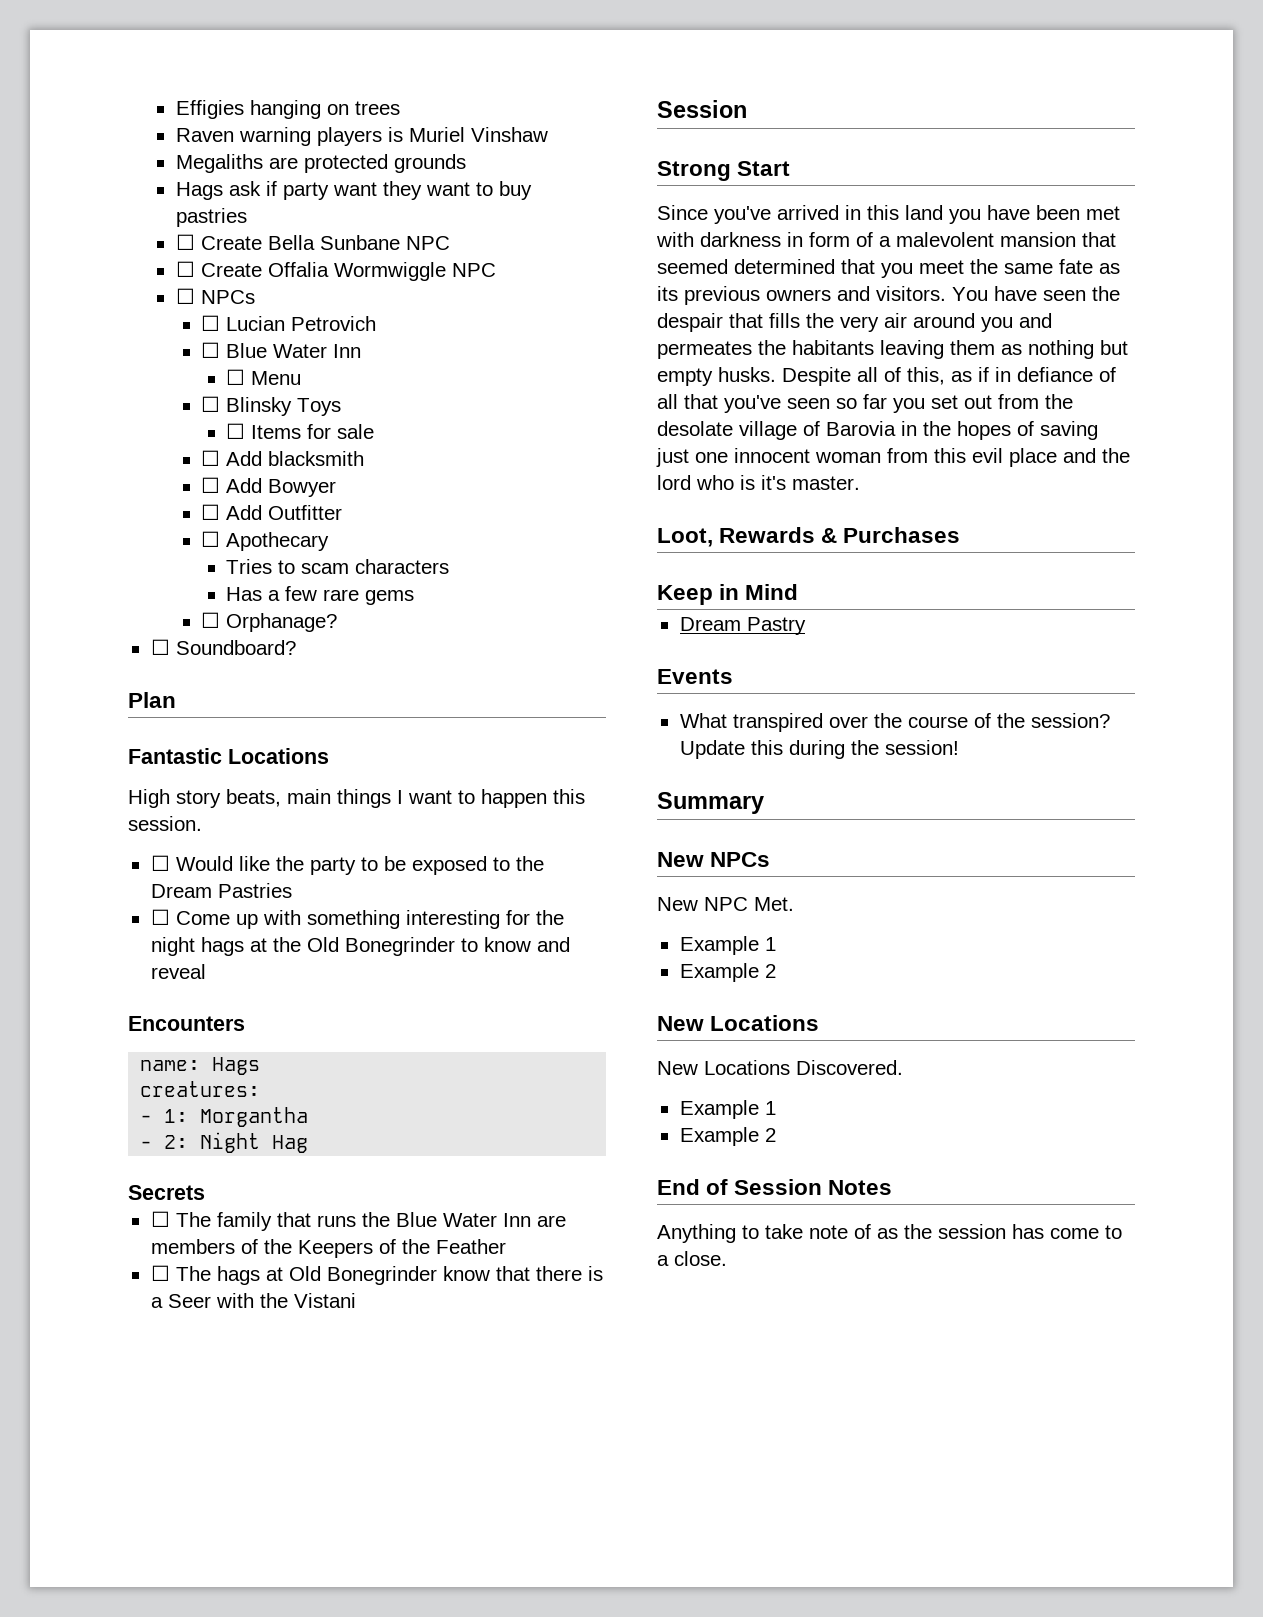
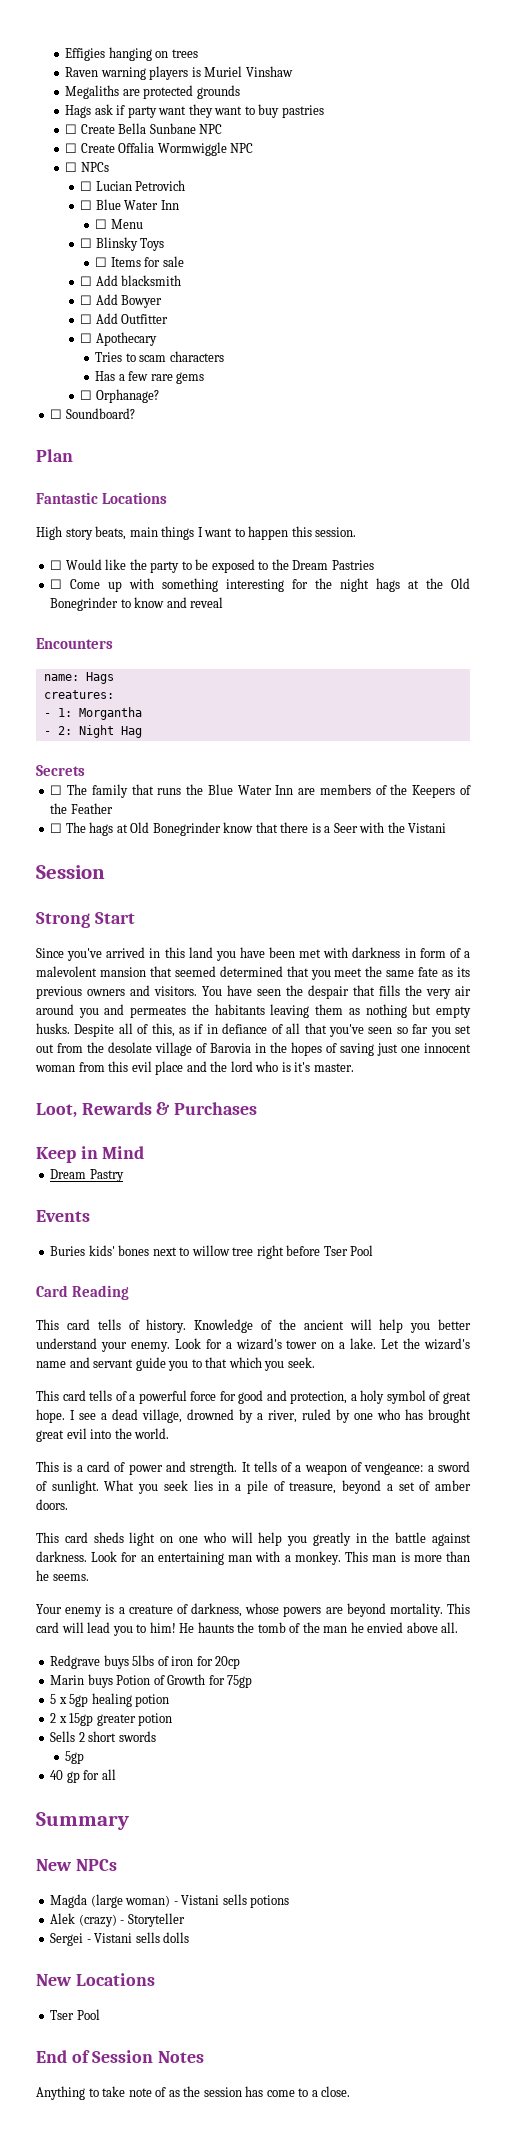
[679,713,1110,732] [679,740,959,759] [657,792,764,814] [657,852,771,867] [657,897,794,911] [679,936,776,955] [679,963,776,982] [657,1015,820,1031] [657,1060,903,1075] [679,1100,776,1119] [679,1127,776,1146] What transpired over the course of the session? Update this during the session! // Summary // New NPCs // New NPC Met. // Example 1 // Example 2 // New Locations // New Locations Discovered. // Example 1 // Example 2 -> [50,1245,374,1259] [36,1285,130,1300] [36,1319,471,1333] [36,1338,470,1352] [36,1357,315,1371] [36,1390,472,1404] [36,1409,471,1423] [36,1428,170,1442] [36,1461,470,1475] [36,1480,472,1494] [36,1499,68,1510] [36,1532,471,1546] [36,1551,470,1565] [36,1570,89,1581] [36,1603,471,1617] [36,1622,459,1636] [50,1655,241,1669] [50,1674,253,1688] [50,1693,170,1707] [50,1713,173,1726] [50,1731,156,1742] [65,1751,85,1764] [50,1769,116,1783] [36,1812,129,1830] [36,1859,117,1871] [50,1894,290,1908] [50,1913,185,1927] [50,1932,190,1946] [36,1973,155,1986] [50,2009,100,2020] Buries kids' bones next to willow tree right before Tser Pool // Card Reading // This card tells of history. Knowledge of the ancient will help you better understand your enemy. Look for a wizard's tower on a lake. Let the wizard's name and servant guide you to that which you seek. // This card tells of a powerful force for good and protection, a holy symbol of great hope. I see a dead village, drowned by a river, ruled by one who has brought great evil into the world. // This is a card of power and strength. It tells of a weapon of vengeance: a sword of sunlight. What you seek lies in a pile of treasure, beyond a set of amber doors. // This card sheds light on one who will help you greatly in the battle against darkness. Look for an entertaining man with a monkey. This man is more than he seems. // Your enemy is a creature of darkness, whose powers are beyond mortality. This card will lead you to him! He haunts the tomb of the man he envied above all. // Redgrave buys 5lbs of iron for 20cp // Marin buys Potion of Growth for 75gp // 5 x 5gp healing potion // 2 x 15gp greater potion // Sells 2 short swords // 5gp // 40 gp for all // Summary // New NPCs // Magda (large woman) - Vistani sells potions // Alek (crazy) - Storyteller // Sergei - Vistani sells dolls // New Locations // Tser Pool

